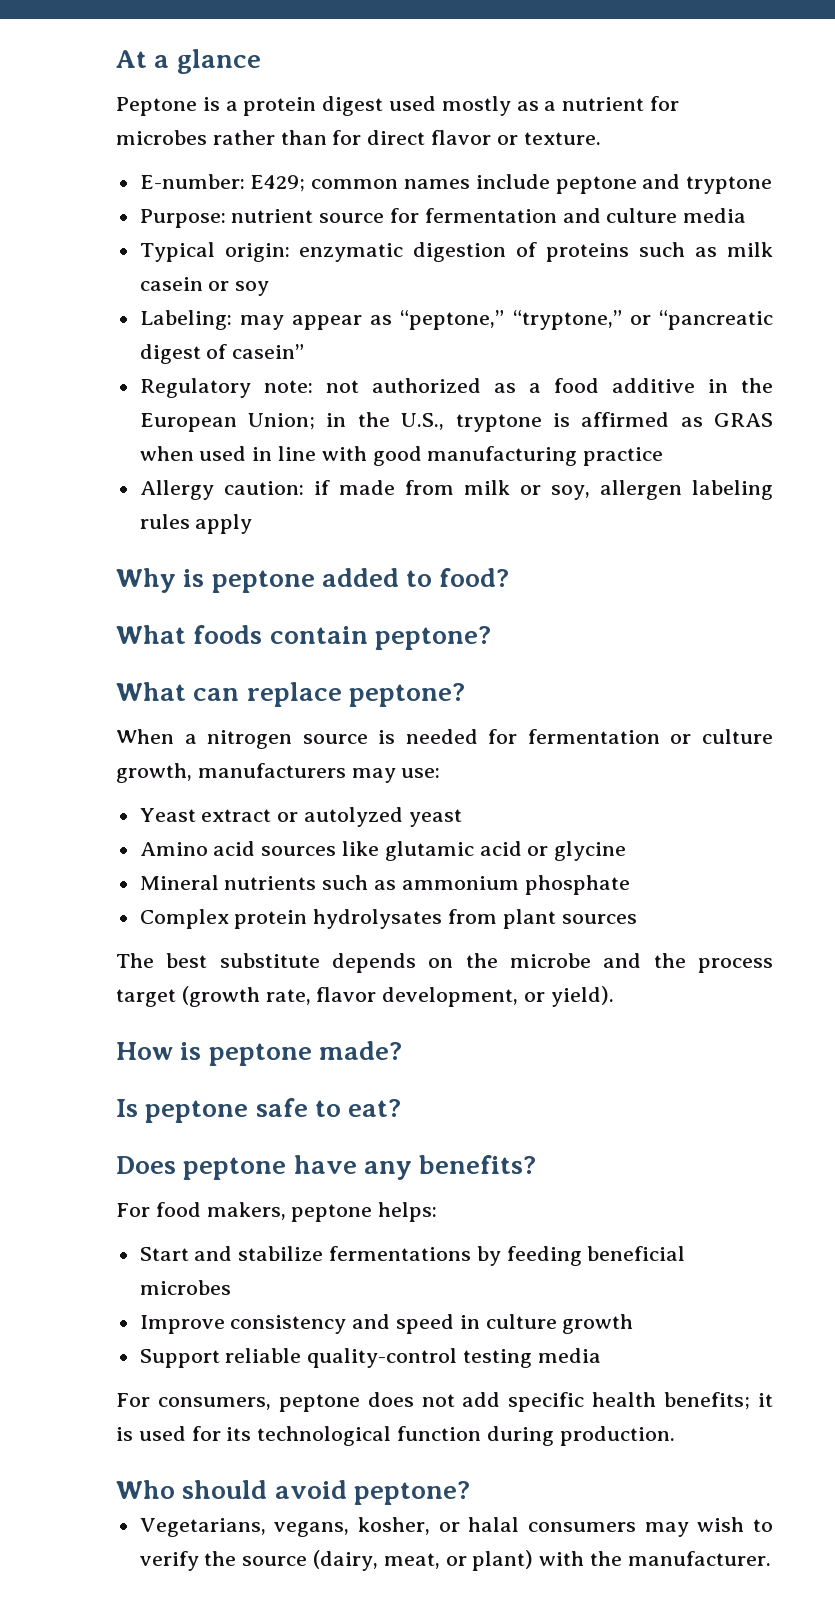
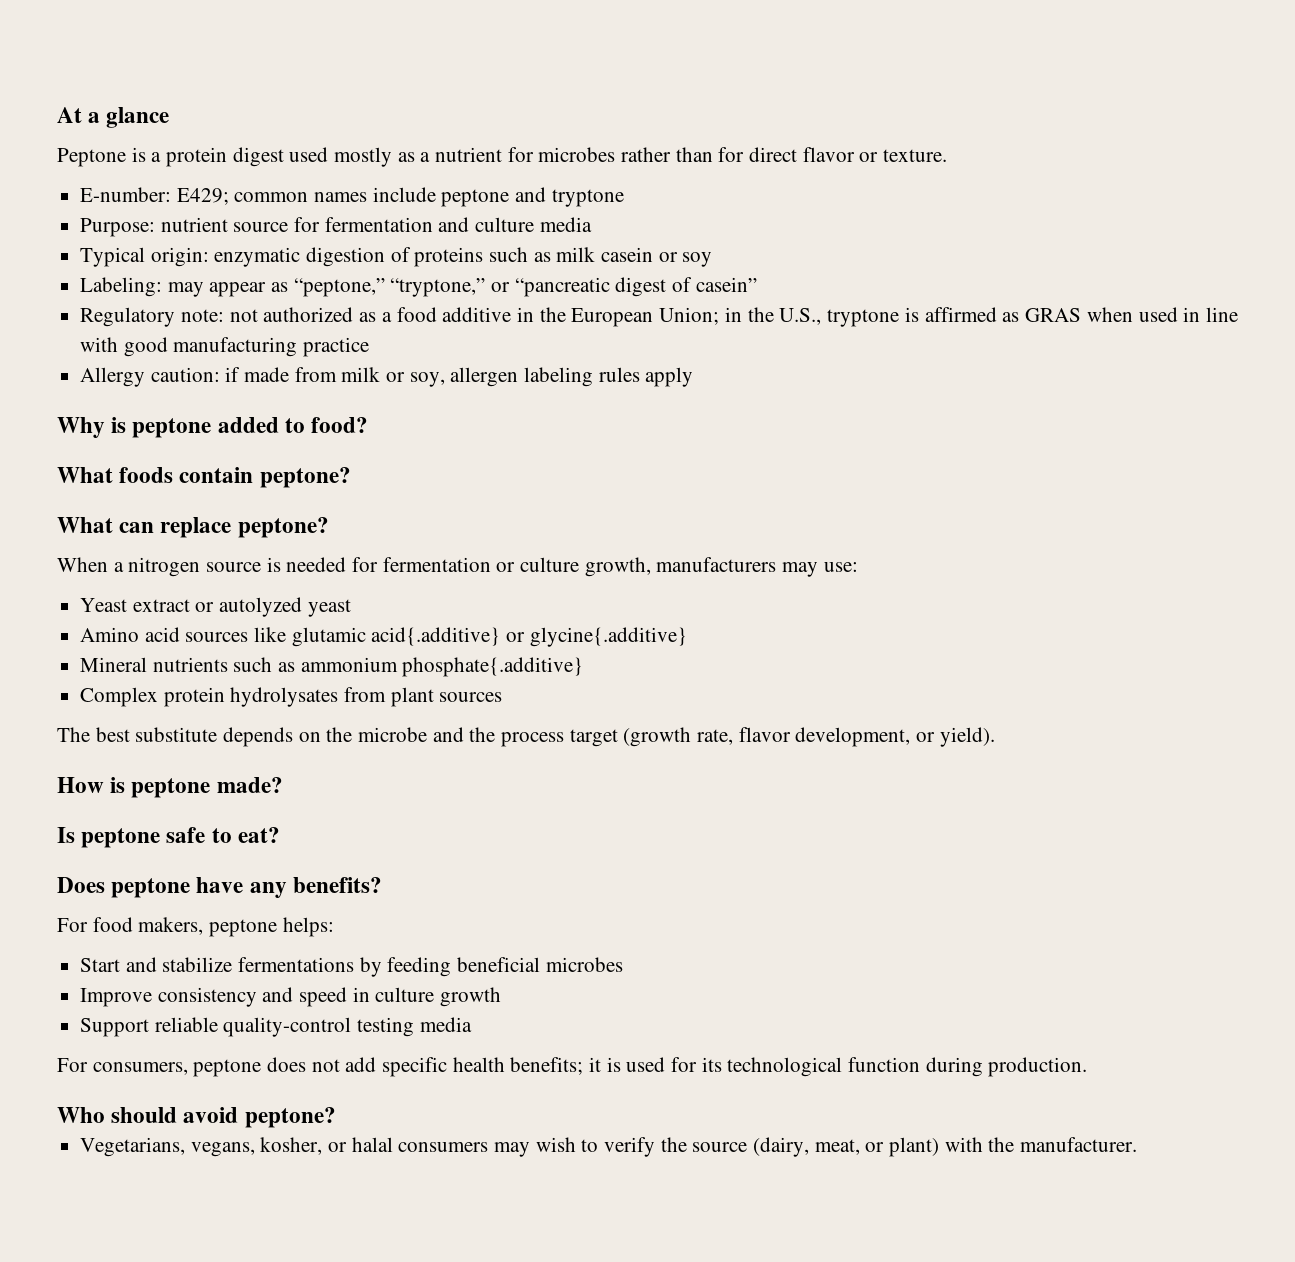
[479,841,627,861] acid or glycine -> [371,627,687,647] acid{.additive} or glycine{.additive}
[524,875,630,895] phosphate -> [402,657,584,677] phosphate{.additive}

